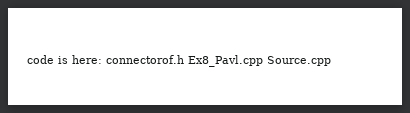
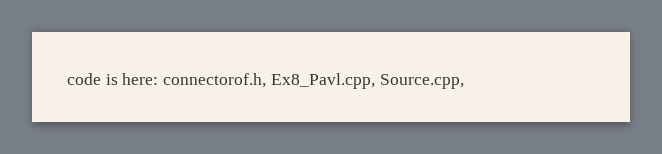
[106,55,331,67] connectorof.h Ex8_Pavl.cpp Source.cpp -> [163,73,464,89] connectorof.h, Ex8_Pavl.cpp, Source.cpp,

